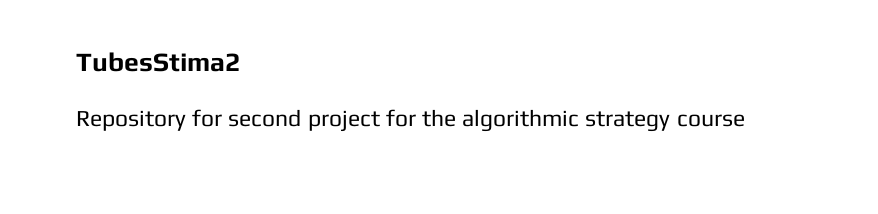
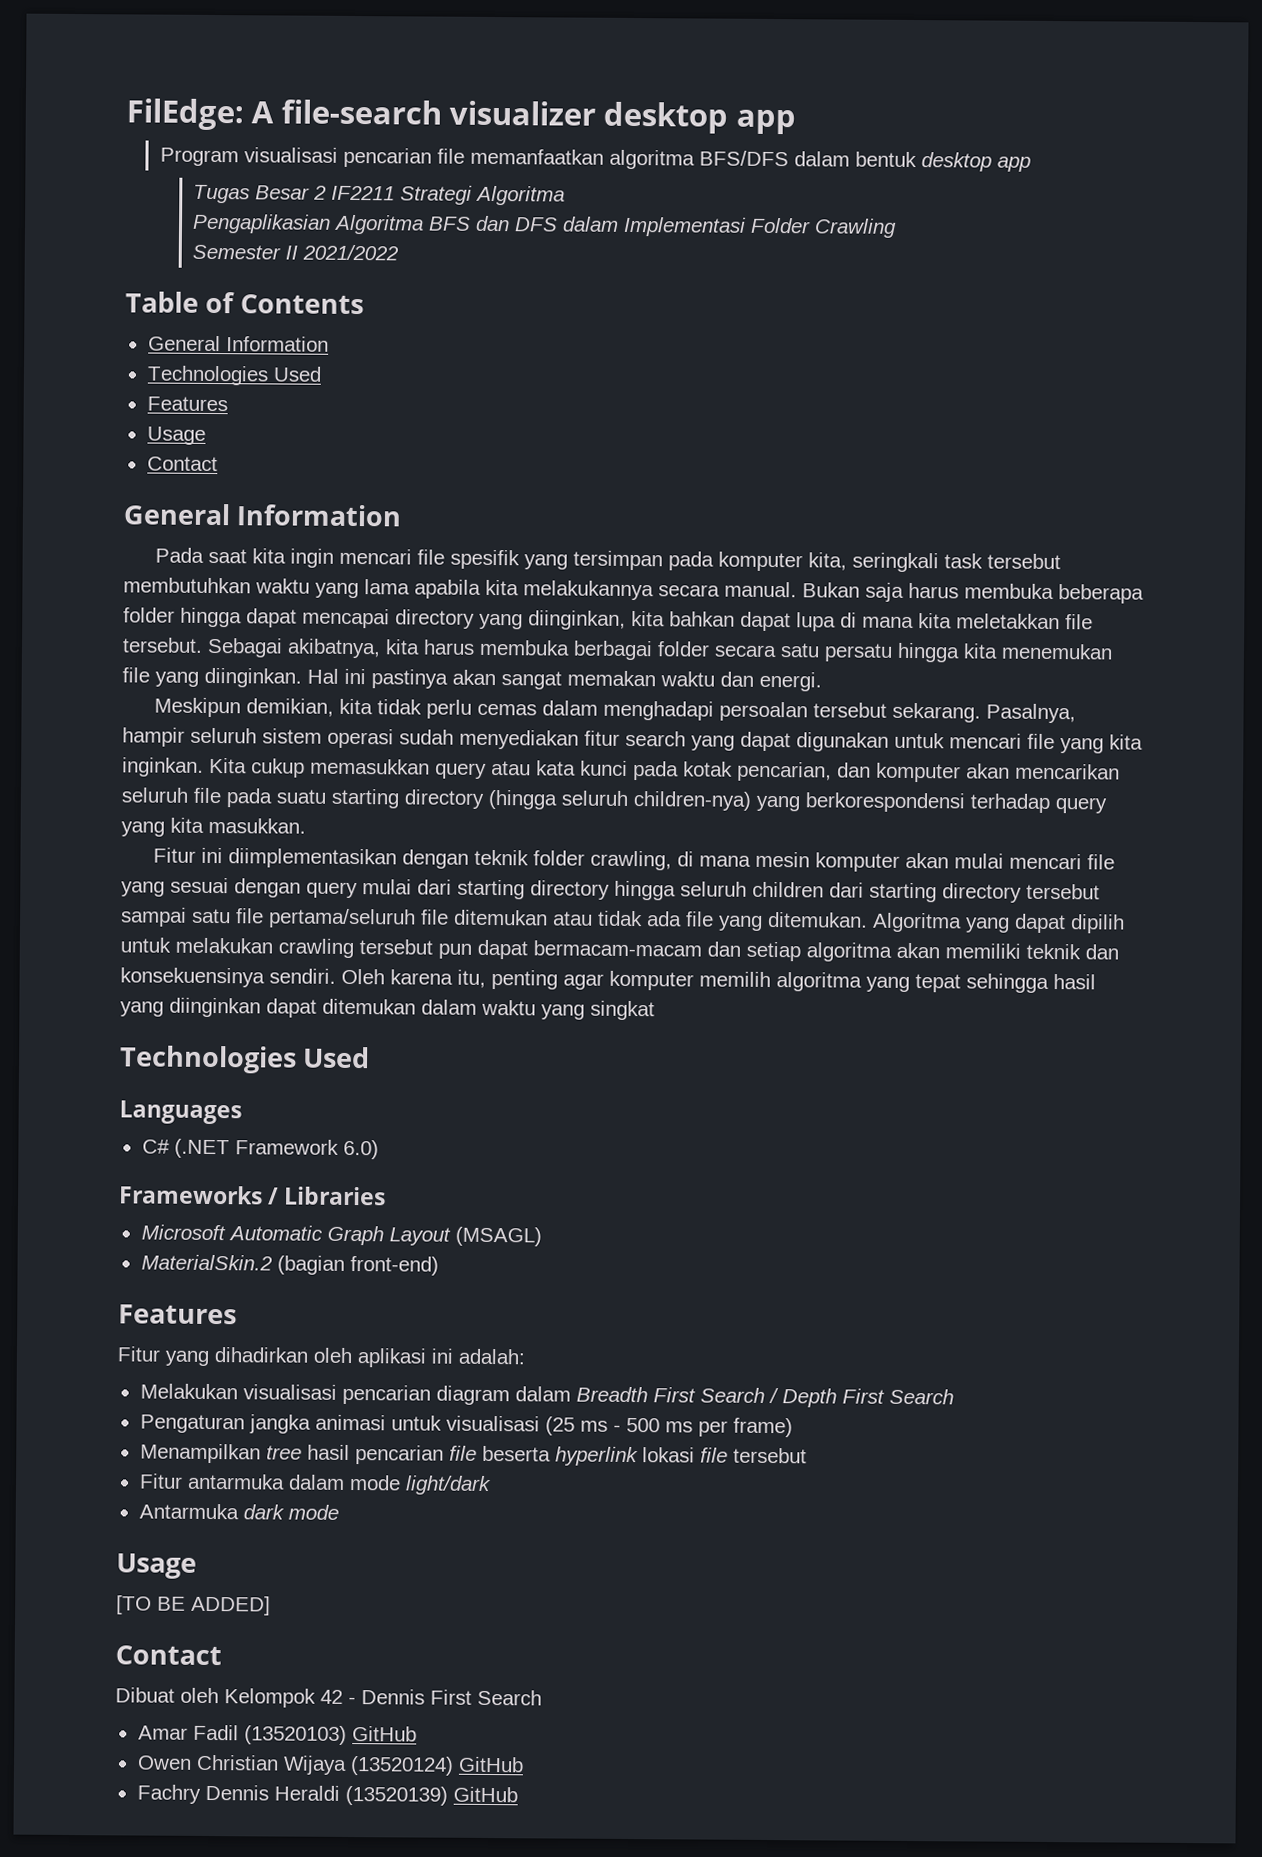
[76,52,240,72] [76,109,745,132] TubesStima2 // Repository for second project for the algorithmic strategy course -> [126,98,796,135] [159,147,1031,172] [193,184,566,206] [192,213,898,238] [192,244,400,261] [125,291,364,315] [147,335,329,352] [146,365,322,386] [146,396,228,412] [146,426,206,445] [146,456,218,472] [123,503,403,527] [154,547,1061,573] [123,577,1144,604] [123,607,1093,632] [122,637,1113,663] [122,667,822,692] [153,697,1076,724] [122,727,1143,754] [122,757,1120,783] [121,787,1107,814] [121,817,306,837] [152,847,1115,872] [121,877,1100,903] [121,907,1125,934] [120,937,1119,962] [120,967,1096,993] [120,997,655,1021] [119,1045,371,1074] [119,1100,242,1125] [141,1138,379,1160] [119,1185,387,1206] [140,1224,542,1247] [140,1254,439,1276] [118,1304,237,1325] [117,1346,525,1368] [139,1383,954,1408] [139,1414,793,1438] [139,1443,807,1467] [138,1473,492,1496] [138,1503,339,1520] [116,1553,197,1579] [116,1595,271,1616] [115,1645,222,1666] [115,1687,542,1708] [137,1724,417,1745] [136,1754,524,1776] [136,1784,518,1806] FilEdge: A file-search visualizer desktop app // Program visualisasi pencarian file memanfaatkan algoritma BFS/DFS dalam bentuk desktop app // Tugas Besar 2 IF2211 Strategi Algoritma // Pengaplikasian Algoritma BFS dan DFS dalam Implementasi Folder Crawling // Semester II 2021/2022 // Table of Contents // General Information // Technologies Used // Features // Usage // Contact // General Information // Pada saat kita ingin mencari file spesifik yang tersimpan pada komputer kita, seringkali task tersebut membutuhkan waktu yang lama apabila kita melakukannya secara manual. Bukan saja harus membuka beberapa folder hingga dapat mencapai directory yang diinginkan, kita bahkan dapat lupa di mana kita meletakkan file tersebut. Sebagai akibatnya, kita harus membuka berbagai folder secara satu persatu hingga kita menemukan file yang diinginkan. Hal ini pastinya akan sangat memakan waktu dan energi. // Meskipun demikian, kita tidak perlu cemas dalam menghadapi persoalan tersebut sekarang. Pasalnya, hampir seluruh sistem operasi sudah menyediakan fitur search yang dapat digunakan untuk mencari file yang kita inginkan. Kita cukup memasukkan query atau kata kunci pada kotak pencarian, dan komputer akan mencarikan seluruh file pada suatu starting directory (hingga seluruh children-nya) yang berkorespondensi terhadap query yang kita masukkan. // Fitur ini diimplementasikan dengan teknik folder crawling, di mana mesin komputer akan mulai mencari file yang sesuai dengan query mulai dari starting directory hingga seluruh children dari starting directory tersebut sampai satu file pertama/seluruh file ditemukan atau tidak ada file yang ditemukan. Algoritma yang dapat dipilih untuk melakukan crawling tersebut pun dapat bermacam-macam dan setiap algoritma akan memiliki teknik dan konsekuensinya sendiri. Oleh karena itu, penting agar komputer memilih algoritma yang tepat sehingga hasil yang diinginkan dapat ditemukan dalam waktu yang singkat // Technologies Used // Languages // C# (.NET Framework 6.0) // Frameworks / Libraries // Microsoft Automatic Graph Layout (MSAGL) // MaterialSkin.2 (bagian front-end) // Features // Fitur yang dihadirkan oleh aplikasi ini adalah: // Melakukan visualisasi pencarian diagram dalam Breadth First Search / Depth First Search // Pengaturan jangka animasi untuk visualisasi (25 ms - 500 ms per frame) // Menampilkan tree hasil pencarian file beserta hyperlink lokasi file tersebut // Fitur antarmuka dalam mode light/dark // Antarmuka dark mode // Usage // [TO BE ADDED] // Contact // Dibuat oleh Kelompok 42 - Dennis First Search // Amar Fadil (13520103) GitHub // Owen Christian Wijaya (13520124) GitHub // Fachry Dennis Heraldi (13520139) GitHub

